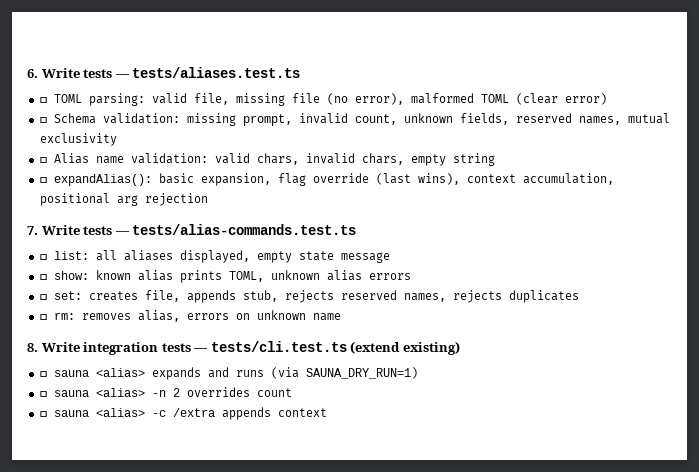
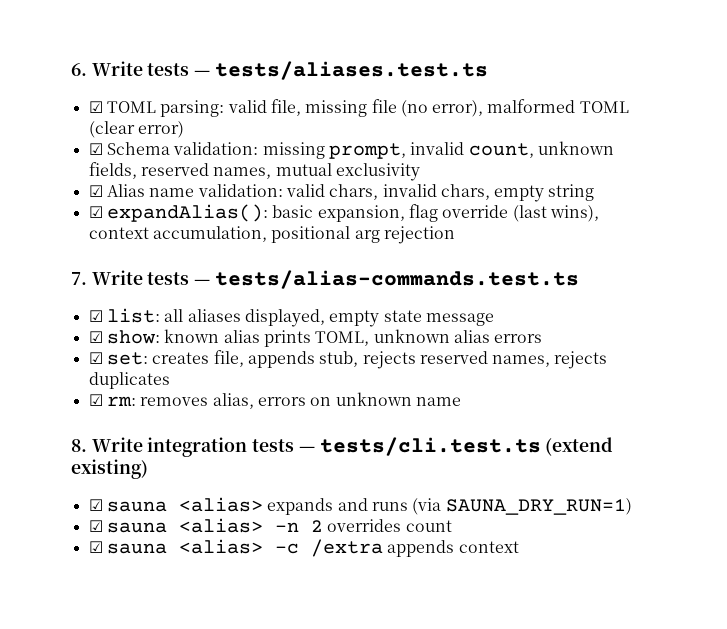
[39,97,47,103] ☐ -> [88,101,103,113] ☑
[39,117,47,123] ☐ -> [88,143,103,155] ☑
[39,157,47,163] ☐ -> [88,185,103,197] ☑
[39,177,47,183] ☐ -> [88,206,103,218] ☑
[39,254,47,260] ☐ -> [88,310,103,322] ☑
[39,274,47,280] ☐ -> [88,331,103,343] ☑
[39,294,47,300] ☐ -> [88,352,103,364] ☑
[39,314,47,320] ☐ -> [88,394,103,406] ☑
[39,371,47,377] ☐ -> [88,499,103,511] ☑
[39,391,47,397] ☐ -> [88,520,103,532] ☑
[39,411,47,417] ☐ -> [88,541,103,553] ☑

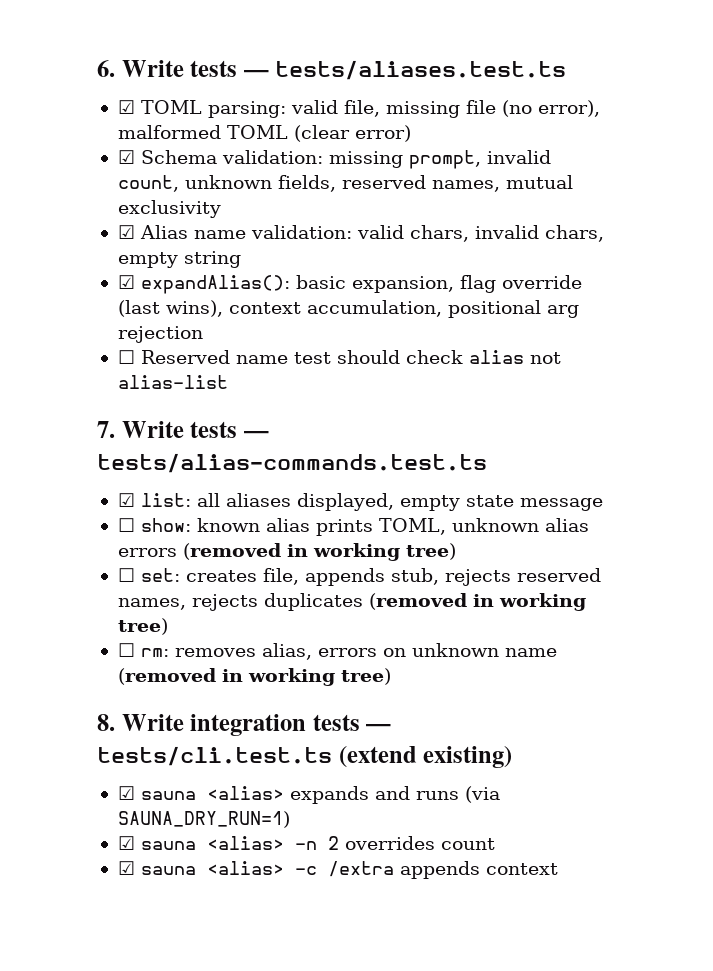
(455, 235) none -> [117,350,561,364] [117,375,228,389] // ☐ Reserved name test should check alias not alias-list
[88,331,103,343] ☑ -> [117,518,135,532] ☐
[88,352,103,364] // ☑ -> [182,543,456,561] [117,568,135,582] (removed in working tree) // ☐
[88,394,103,406] // ☑ -> [368,593,586,611] [117,618,168,635] [117,643,135,657] (removed in working tree) // ☐
(461, 401) none -> [117,668,391,686] (removed in working tree)

